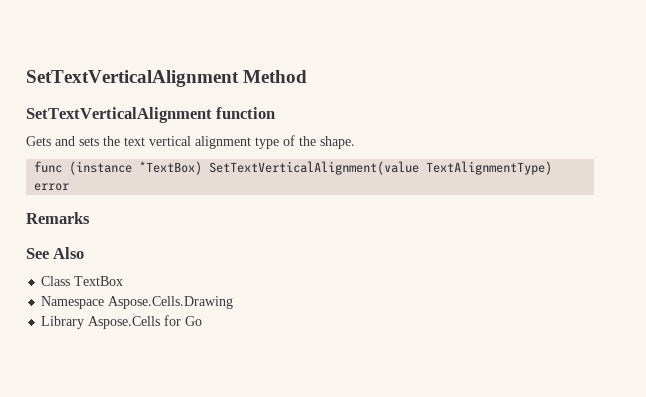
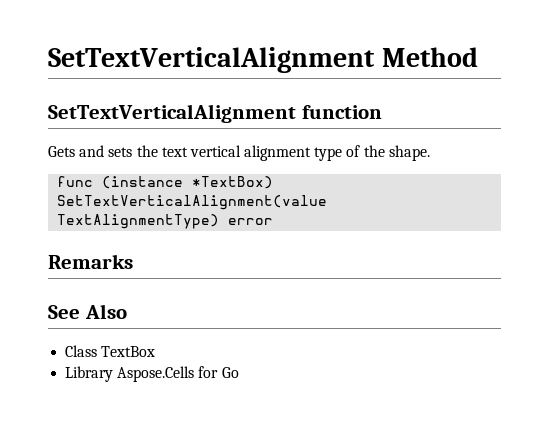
[41,296,234,309] // Namespace Aspose.Cells.Drawing -> (156, 351) none

